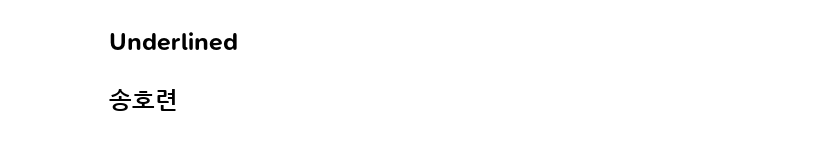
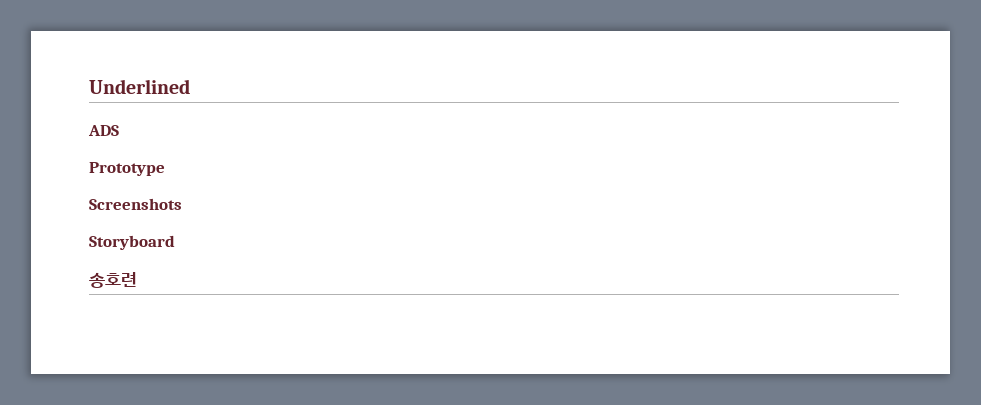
(238, 41) none -> [88,125,119,136] [89,162,165,176] [89,198,182,210] [89,235,175,250] // ADS // Prototype // Screenshots // Storyboard

